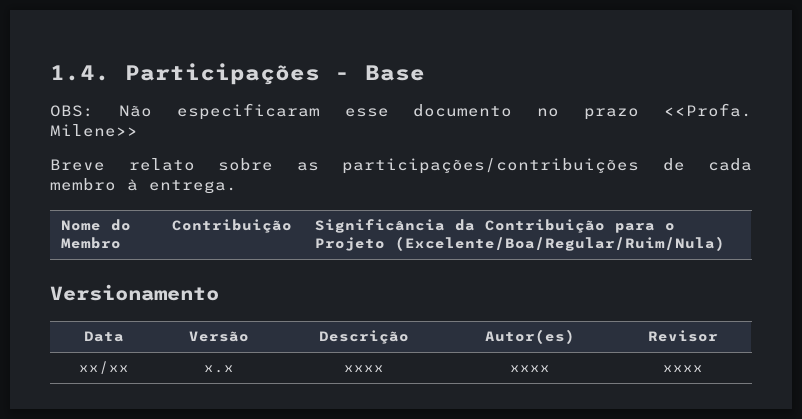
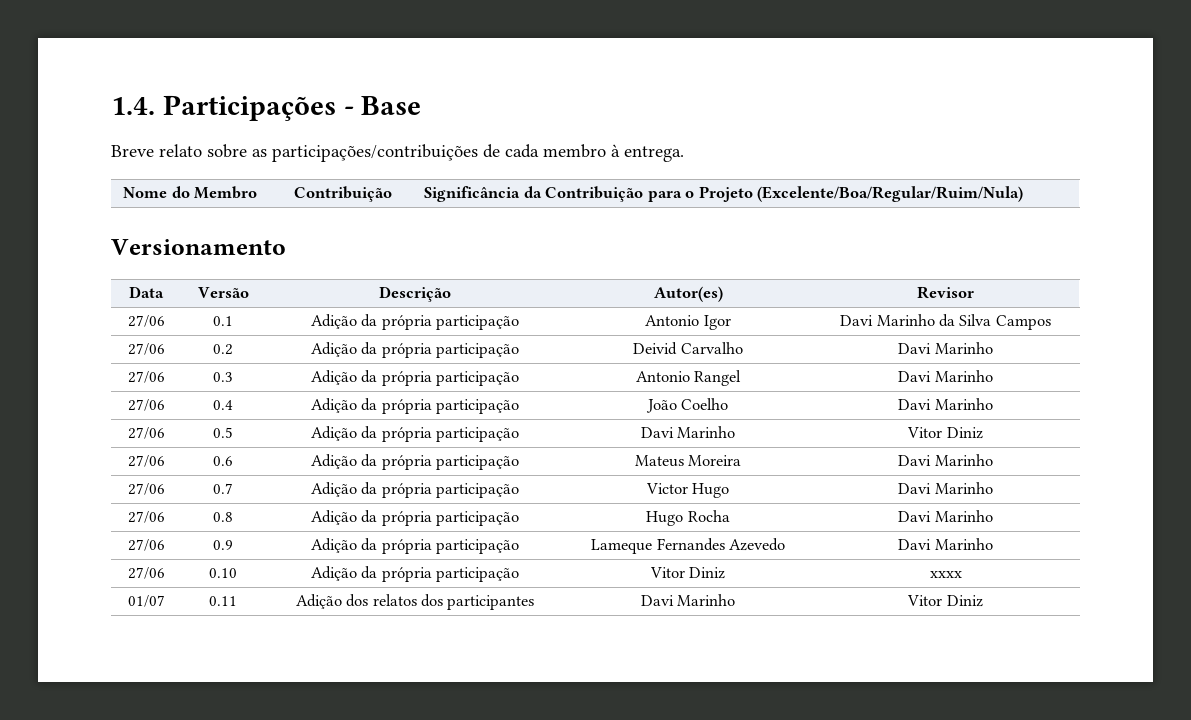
[50,103,752,120] [50,124,138,137] // OBS: Não especificaram esse documento no prazo <<Profa. Milene>> -> (422, 105) none
[79,361,129,374] [204,365,234,373] [343,365,384,372] [510,365,550,372] [662,365,703,372] xx/xx | x.x | xxxx | xxxx | xxxx -> [127,315,165,327] [213,316,233,326] [310,314,520,330] [645,315,731,330] [840,314,1051,330] [127,343,165,355] [213,344,233,355] [310,342,520,358] [633,342,743,355] [898,342,993,354] [127,371,165,383] [213,372,233,382] [310,370,520,386] [635,370,742,386] [898,370,993,382] [127,399,165,411] [213,400,233,410] [310,398,520,414] [645,398,729,413] [898,398,993,410] [127,427,165,439] [213,427,233,438] [310,426,520,442] [640,426,736,438] [907,427,983,439] [127,455,165,467] [213,456,233,466] [310,454,520,470] [634,455,742,467] [898,454,993,466] [127,483,165,495] [213,483,233,494] [310,482,520,498] [645,483,730,498] [898,482,993,494] [127,511,165,523] [213,512,233,522] [310,510,520,526] [646,510,730,526] [898,510,993,522] [127,539,165,551] [213,540,233,550] [310,538,520,554] [591,538,785,554] [898,538,993,550] [127,567,165,579] [209,568,237,578] [310,566,520,582] [649,567,726,579] [929,571,962,578] [127,595,165,607] [209,596,237,606] [295,594,535,610] [640,594,736,606] [907,595,983,607] 27/06 | 0.1 | Adição da própria participação | Antonio Igor | Davi Marinho da Silva Campos // 27/06 | 0.2 | Adição da própria participação | Deivid Carvalho | Davi Marinho // 27/06 | 0.3 | Adição da própria participação | Antonio Rangel | Davi Marinho // 27/06 | 0.4 | Adição da própria participação | João Coelho | Davi Marinho // 27/06 | 0.5 | Adição da própria participação | Davi Marinho | Vitor Diniz // 27/06 | 0.6 | Adição da própria participação | Mateus Moreira | Davi Marinho // 27/06 | 0.7 | Adição da própria participação | Victor Hugo | Davi Marinho // 27/06 | 0.8 | Adição da própria participação | Hugo Rocha | Davi Marinho // 27/06 | 0.9 | Adição da própria participação | Lameque Fernandes Azevedo | Davi Marinho // 27/06 | 0.10 | Adição da própria participação | Vitor Diniz | xxxx // 01/07 | 0.11 | Adição dos relatos dos participantes | Davi Marinho | Vitor Diniz

